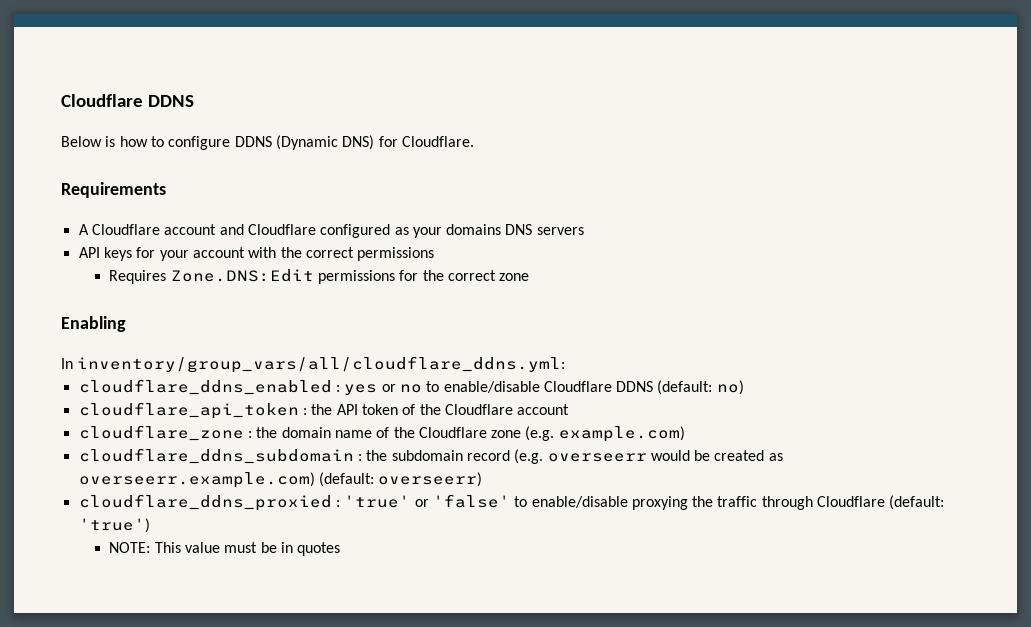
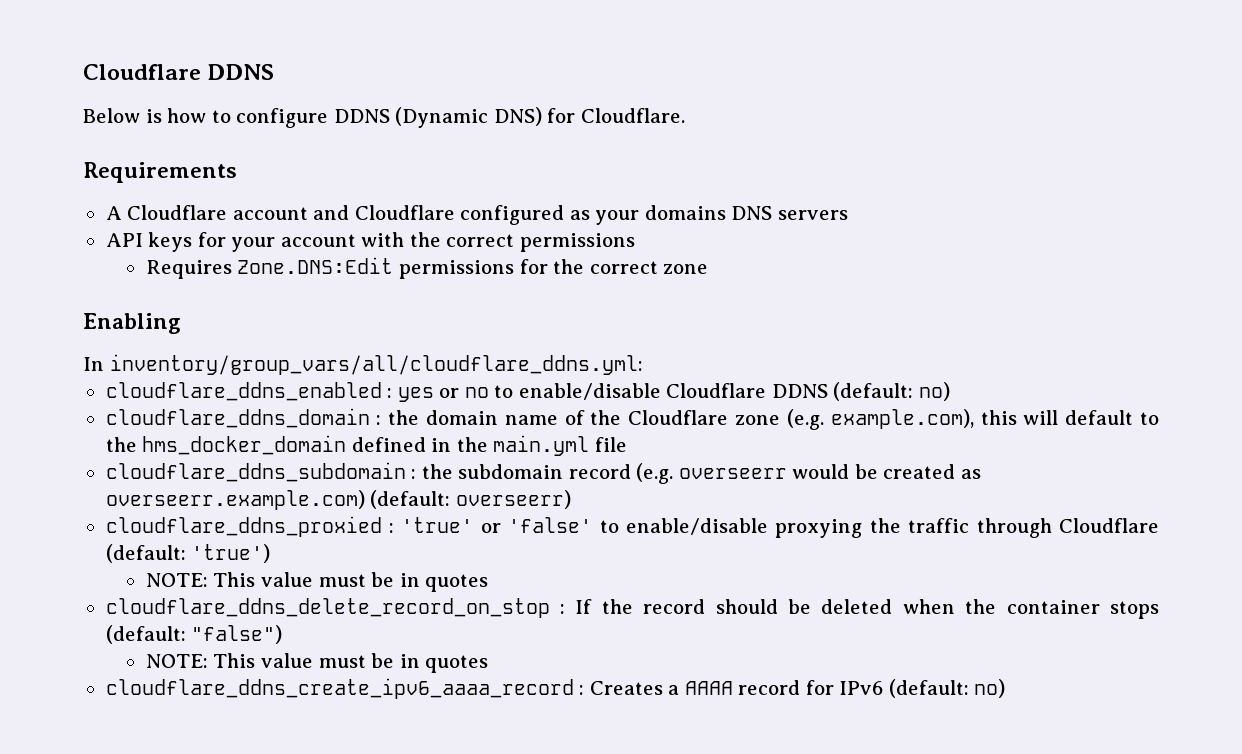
[78,402,570,419] [78,425,244,441] cloudflare_api_token : the API token of the Cloudflare account // cloudflare_zone -> [105,408,370,428] cloudflare_ddns_domain
[558,426,685,442] example.com) -> [830,409,1159,429] [105,435,627,456] example.com), this will default to the hms_docker_domain defined in the main.yml file
(341, 549) none -> [105,598,1159,619] [105,625,283,644] [145,653,489,673] [105,678,1006,699] // cloudflare_ddns_delete_record_on_stop : If the record should be deleted when the container stops (default: "false") // NOTE: This value must be in quotes // cloudflare_ddns_create_ipv6_aaaa_record : Creates a AAAA record for IPv6 (default: no)

